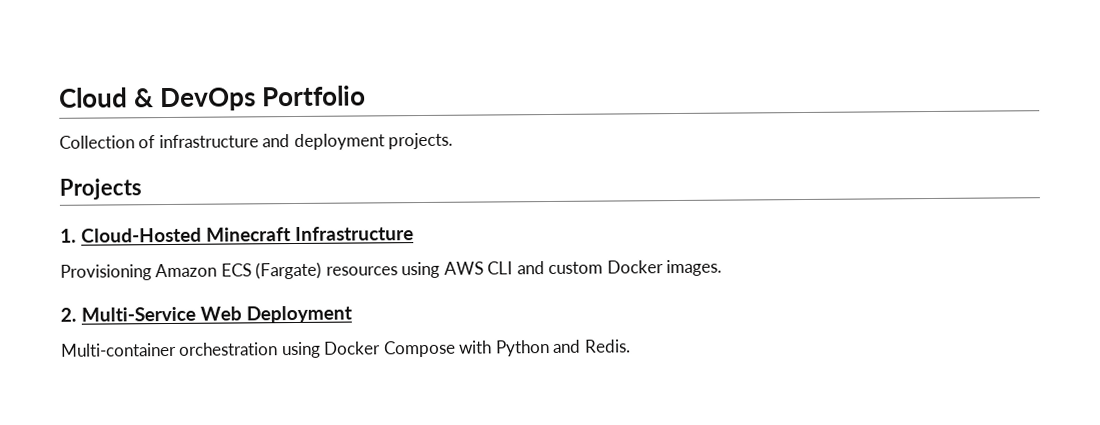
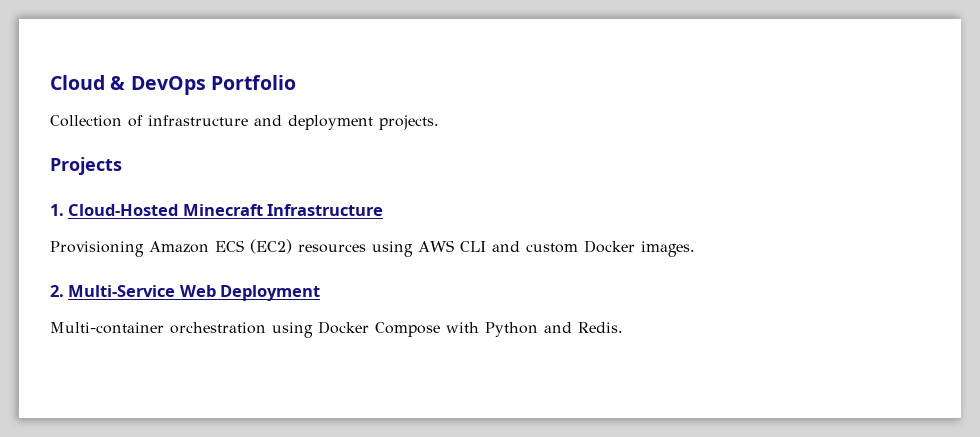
[255,261,323,280] (Fargate) -> [250,239,292,254] (EC2)

